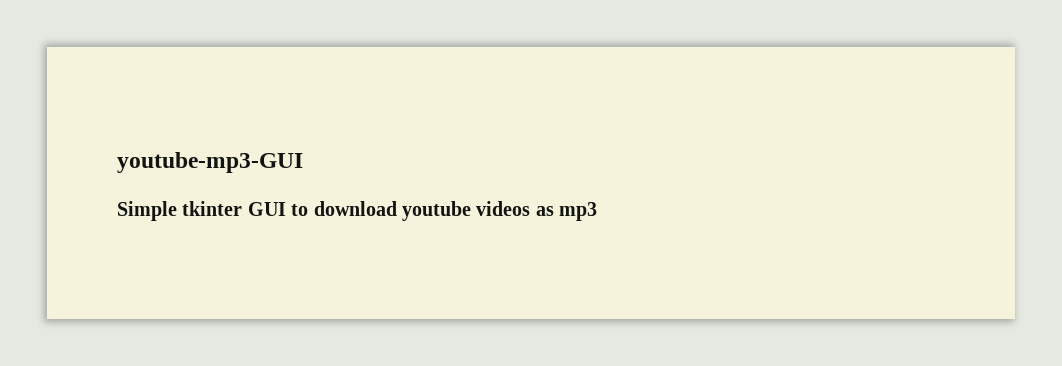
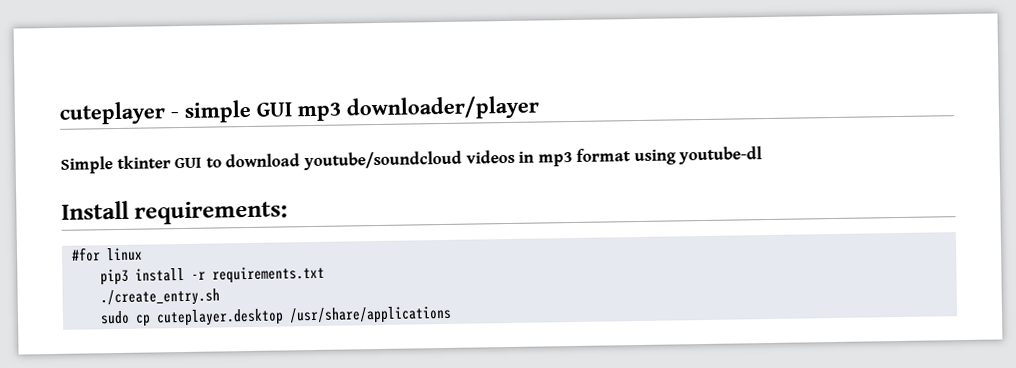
[117,152,303,173] youtube-mp3-GUI -> [59,95,539,125] cuteplayer - simple GUI mp3 downloader/player
[402,201,598,221] youtube videos as mp3 -> [302,146,763,171] [61,200,289,225] [71,247,144,262] [100,265,326,286] [100,288,221,307] [100,305,453,327] youtube/soundcloud videos in mp3 format using youtube-dl // Install requirements: // #for linux // pip3 install -r requirements.txt // ./create_entry.sh // sudo cp cuteplayer.desktop /usr/share/applications

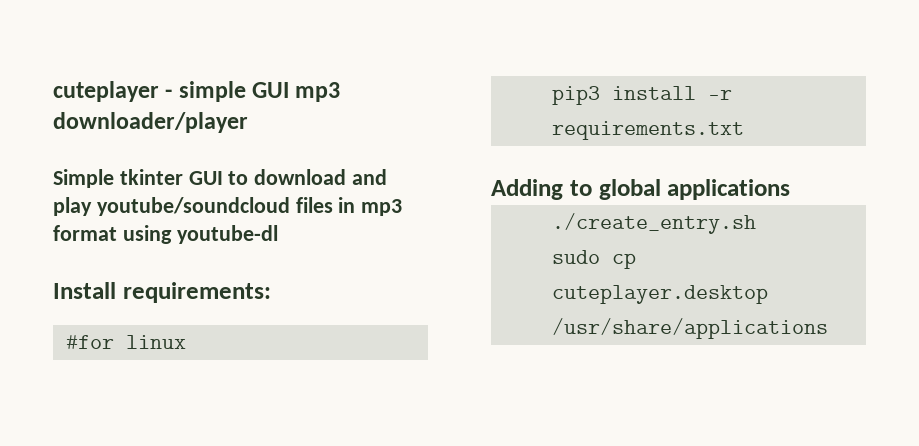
[302,149,515,171] youtube/soundcloud videos -> [352,169,388,185] [53,197,333,216] and play youtube/soundcloud files
(326, 274) none -> [491,179,791,200] // Adding to global applications

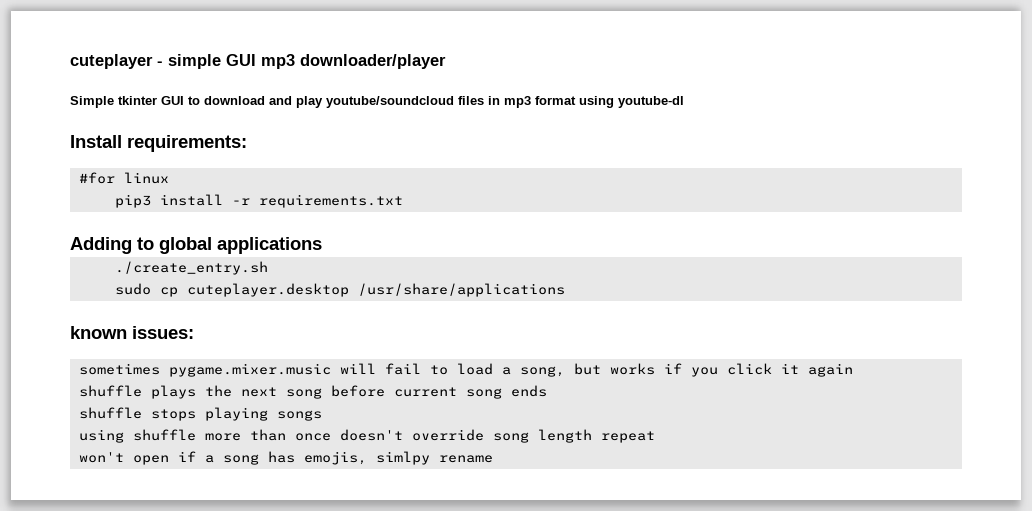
(828, 328) none -> [70,326,194,339] [79,363,854,377] [79,385,548,399] [79,407,323,421] [79,429,656,443] [79,451,494,465] // known issues: // sometimes pygame.mixer.music will fail to load a song, but works if you click it again // shuffle plays the next song before current song ends // shuffle stops playing songs // using shuffle more than once doesn't override song length repeat // won't open if a song has emojis, simlpy rename

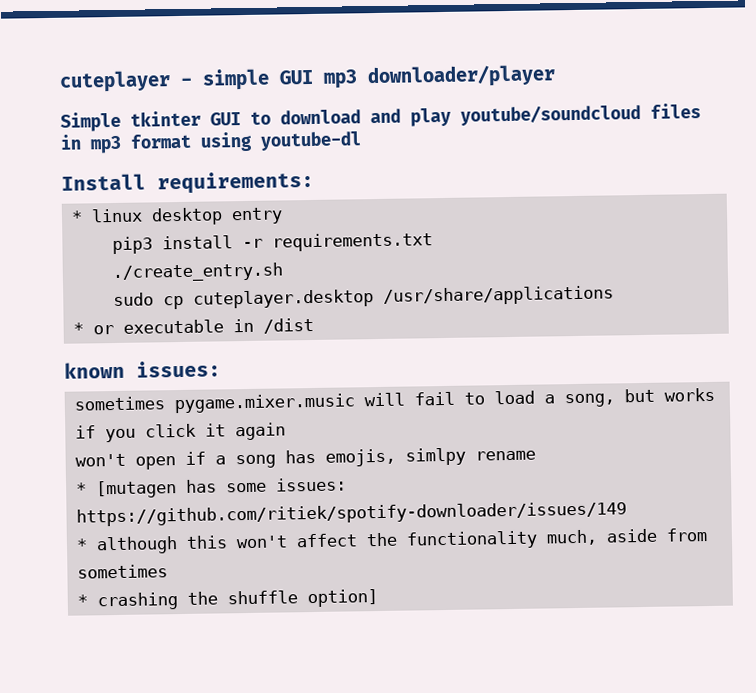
[79,172,116,184] #for -> [71,210,84,223] *
(170, 178) none -> [151,207,284,226] desktop entry
[70,237,322,254] // Adding to global applications -> (434, 242) none
(566, 290) none -> [73,317,315,335] // * or executable in /dist
[79,385,548,399] [79,407,323,421] [79,429,656,443] // shuffle plays the next song before current song ends // shuffle stops playing songs // using shuffle more than once doesn't override song length repeat -> (287, 431) none
(494, 459) none -> [76,477,348,499] [76,501,628,527] [76,528,708,555] [77,564,169,579] [77,589,379,611] // * [mutagen has some issues: https://github.com/ritiek/spotify-downloader/issues/149 // * although this won't affect the functionality much, aside from sometimes // * crashing the shuffle option]

